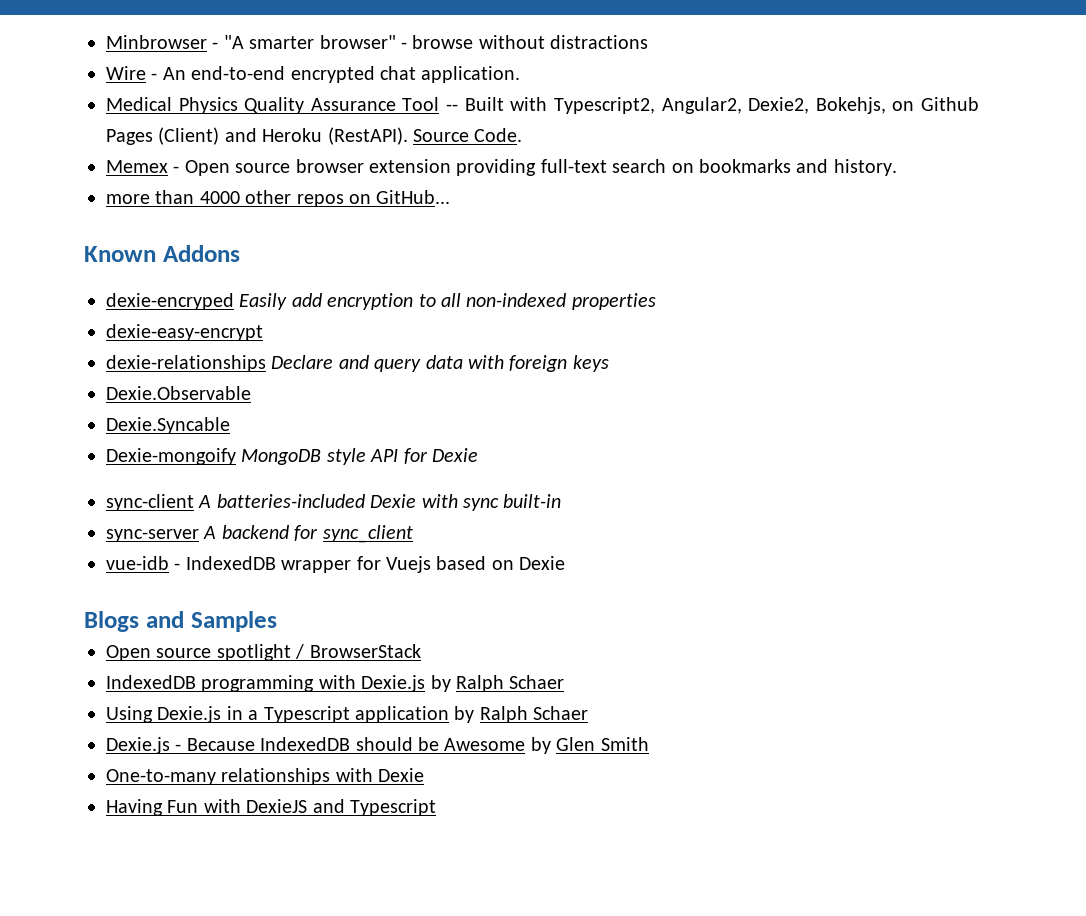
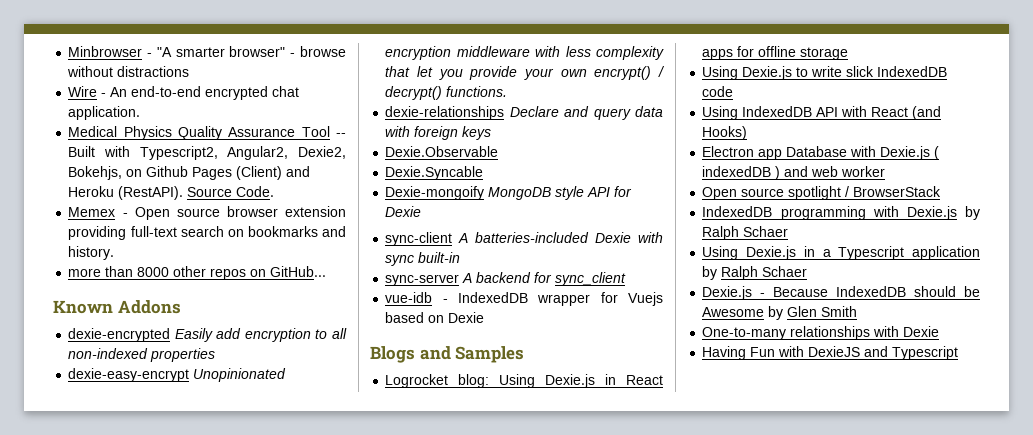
[199,191,240,204] 4000 -> [137,267,170,277] 8000
[106,293,234,310] dexie-encryped -> [68,328,171,342] dexie-encrypted
(263, 332) none -> [193,368,287,382] [385,46,664,60] [385,66,665,80] [385,86,508,100] Unopinionated encryption middleware with less complexity that let you provide your own encrypt() / decrypt() functions.
(277, 621) none -> [385,374,663,388] [702,46,849,60] [702,66,948,80] [702,86,734,97] [702,106,942,120] [702,126,748,140] [702,146,940,160] [702,166,886,180] // Logrocket blog: Using Dexie.js in React apps for offline storage // Using Dexie.js to write slick IndexedDB code // Using IndexedDB API with React (and Hooks) // Electron app Database with Dexie.js ( indexedDB ) and web worker

